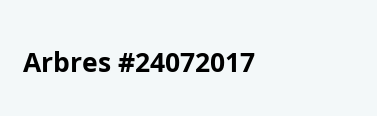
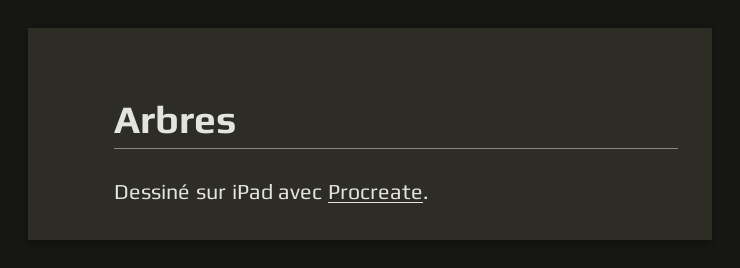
[118,53,256,72] #24072017 -> [114,183,430,200] // Dessiné sur iPad avec Procreate.

